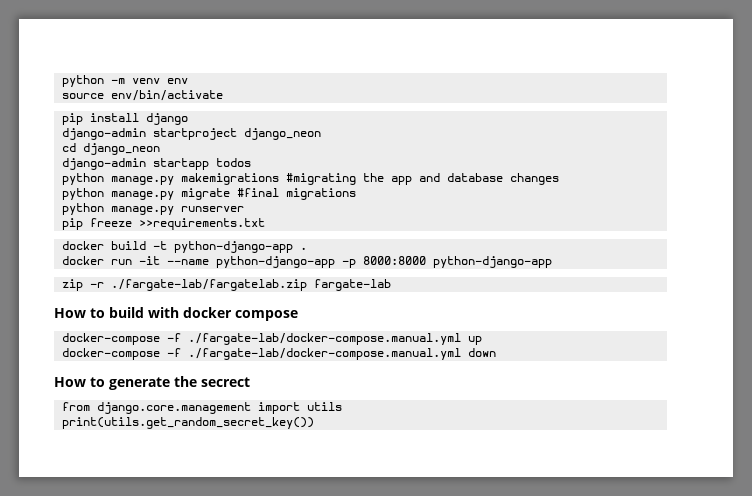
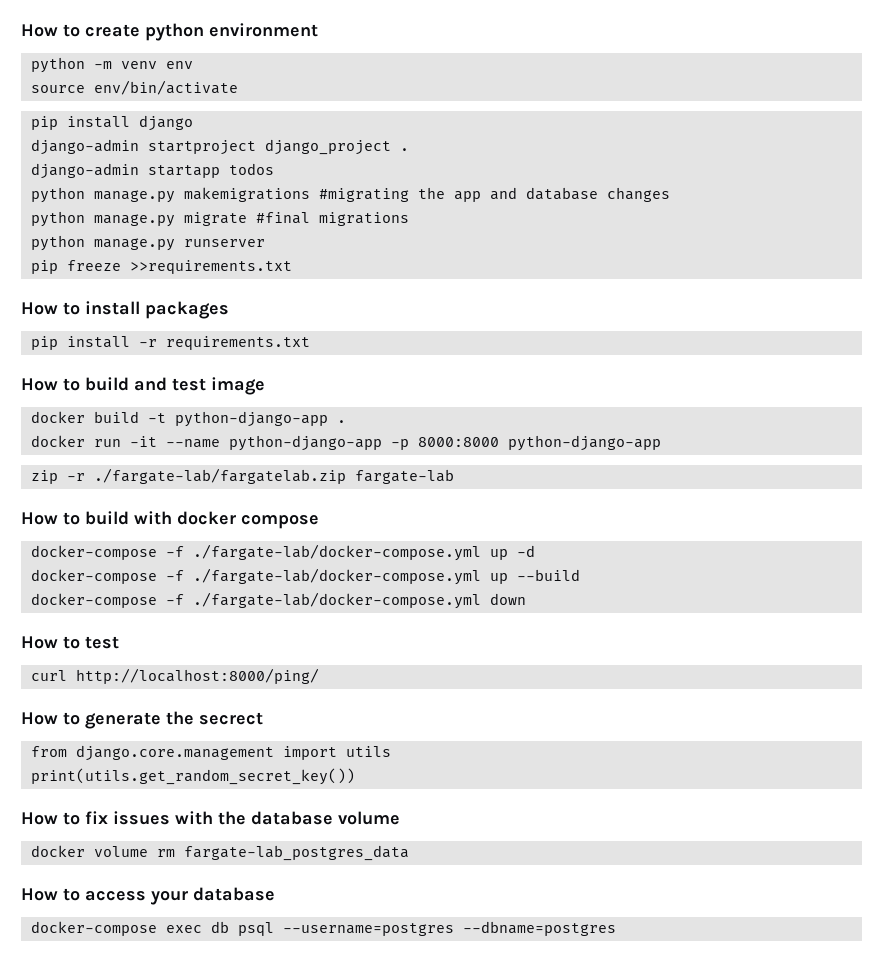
(61, 81) none -> [21,23,318,41] How to create python environment //
[243,128,321,140] [61,143,160,155] django_neon // cd django_neon -> [264,139,409,155] django_project .
(265, 224) none -> [21,301,229,319] [30,336,310,350] [21,377,265,395] // How to install packages // pip install -r requirements.txt // How to build and test image
[187,333,482,345] [61,348,496,360] ./fargate-lab/docker-compose.manual.yml up // docker-compose -f ./fargate-lab/docker-compose.manual.yml down -> [192,544,535,561] [30,568,580,585] [30,592,526,609] [21,636,119,649] [30,668,319,684] ./fargate-lab/docker-compose.yml up -d // docker-compose -f ./fargate-lab/docker-compose.yml up --build // docker-compose -f ./fargate-lab/docker-compose.yml down // How to test // curl http://localhost:8000/ping/
(314, 423) none -> [21,811,400,825] [30,845,409,861] [21,887,275,905] [30,921,616,936] // How to fix issues with the database volume // docker volume rm fargate-lab_postgres_data // How to access your database // docker-compose exec db psql --username=postgres --dbname=postgres

